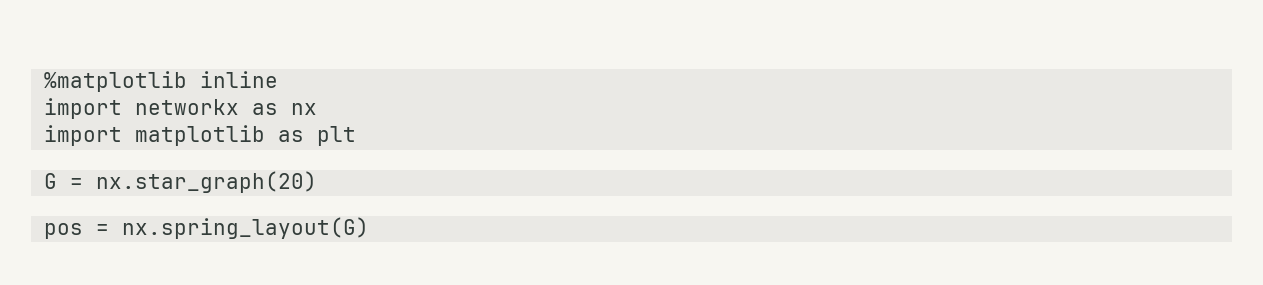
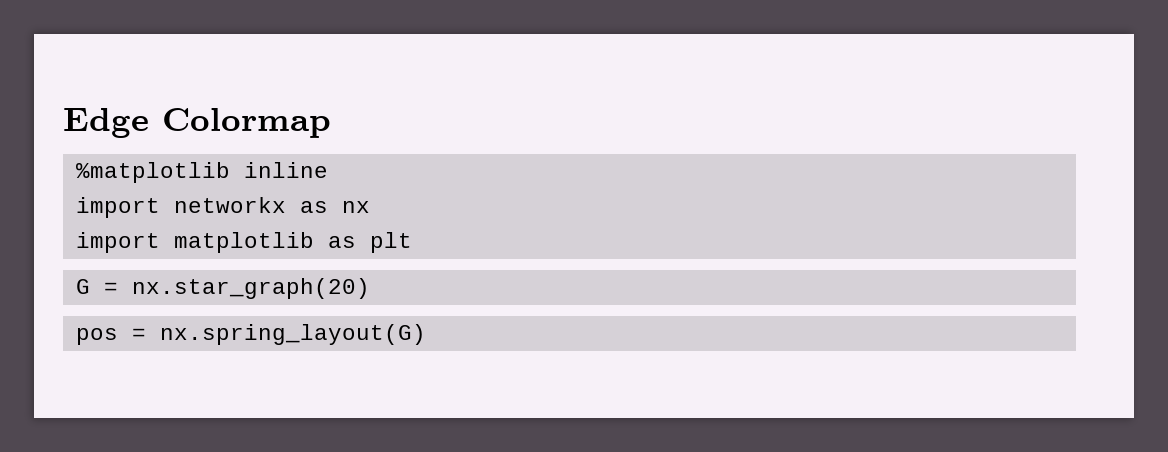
(43, 81) none -> [63,108,331,138] Edge Colormap //

